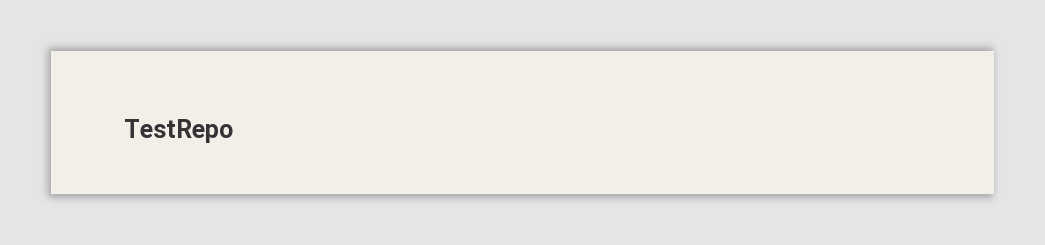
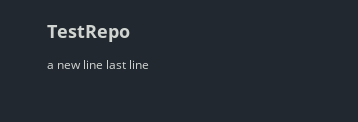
(233, 131) none -> [47,60,150,69] // a new line last line

